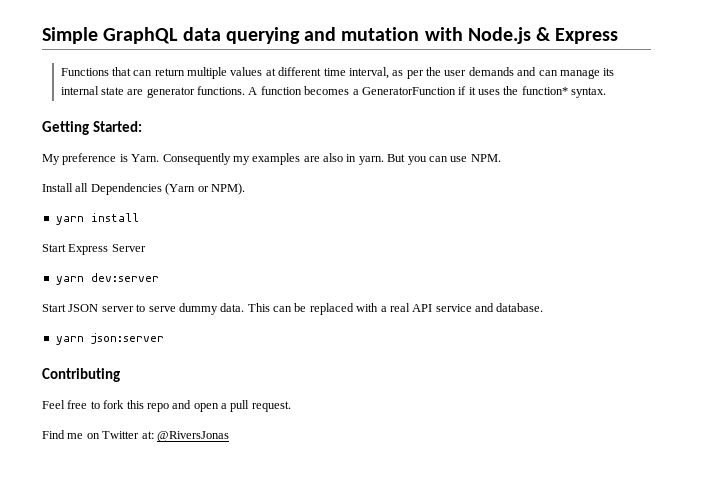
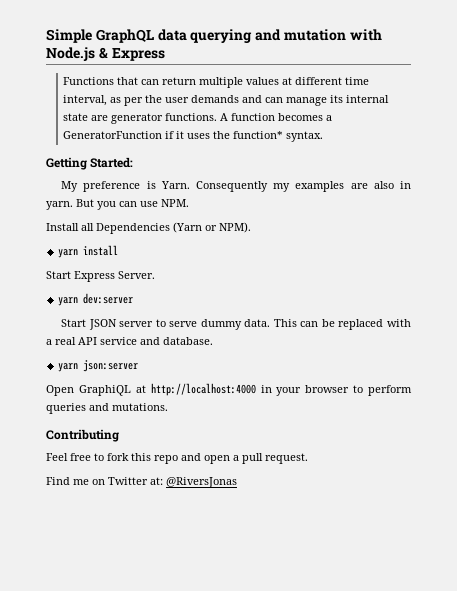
[111,244,146,252] Server -> [118,271,155,279] Server.
(164, 338) none -> [46,383,412,396] [46,403,168,414] // Open GraphiQL at http://localhost:4000 in your browser to perform queries and mutations.

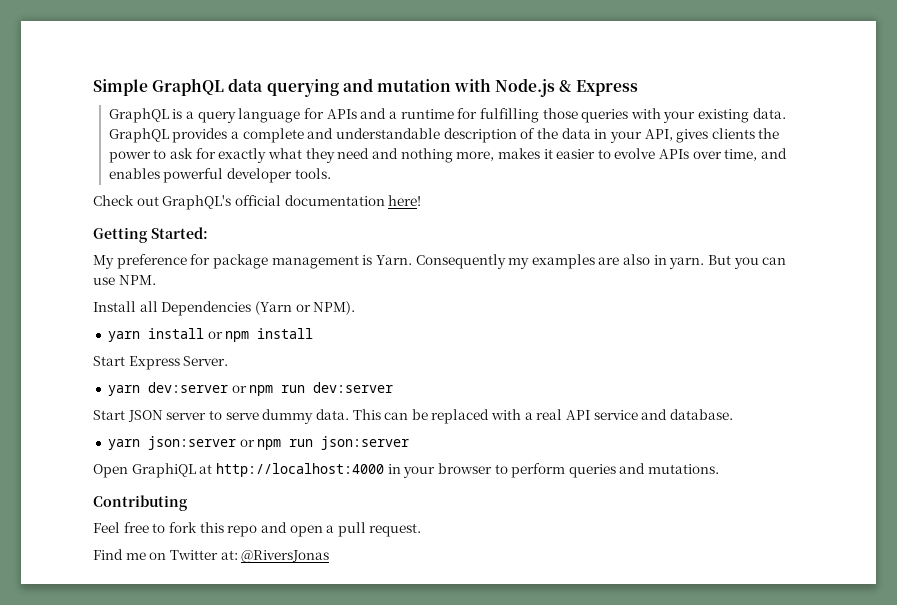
[63,77,370,88] [63,95,390,106] [63,113,333,124] [63,131,324,142] Functions that can return multiple values at different time interval, as per the user demands and can manage its internal state are generator functions. A function becomes a GeneratorFunction if it uses the function* syntax. -> [108,108,786,123] [108,128,780,143] [108,148,788,163] [108,168,331,183] [93,195,422,210] GraphQL is a query language for APIs and a runtime for fulfilling those queries with your existing data. GraphQL provides a complete and understandable description of the data in your API, gives clients the power to ask for exactly what they need and nothing more, makes it easier to evolve APIs over time, and enables powerful developer tools. // Check out GraphQL's official documentation here!
(141, 186) none -> [190,254,359,269] for package management
(119, 250) none -> [207,328,314,342] or npm install
(134, 298) none -> [231,382,394,396] or npm run dev:server
(139, 366) none -> [239,436,410,450] or npm run json:server

